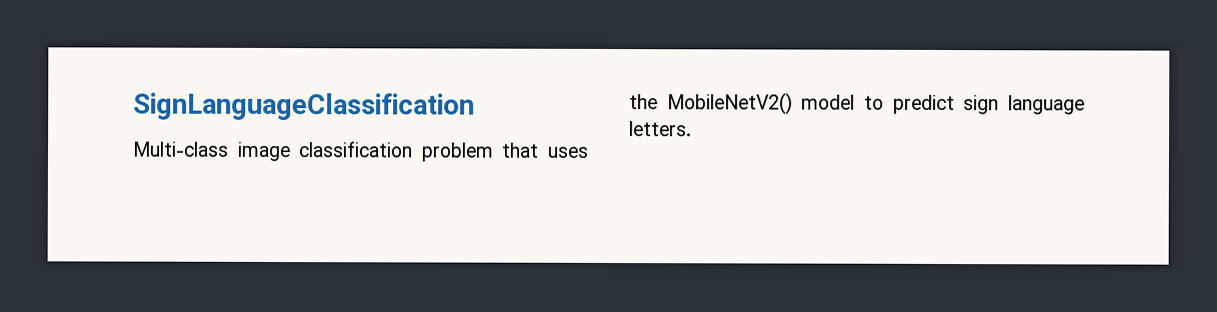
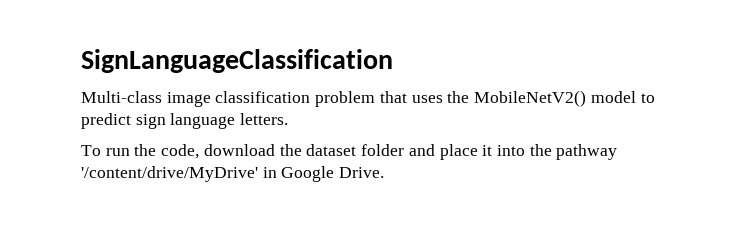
(692, 129) none -> [81,144,618,160] [81,166,385,182] // To run the code, download the dataset folder and place it into the pathway '/content/drive/MyDrive' in Google Drive.

